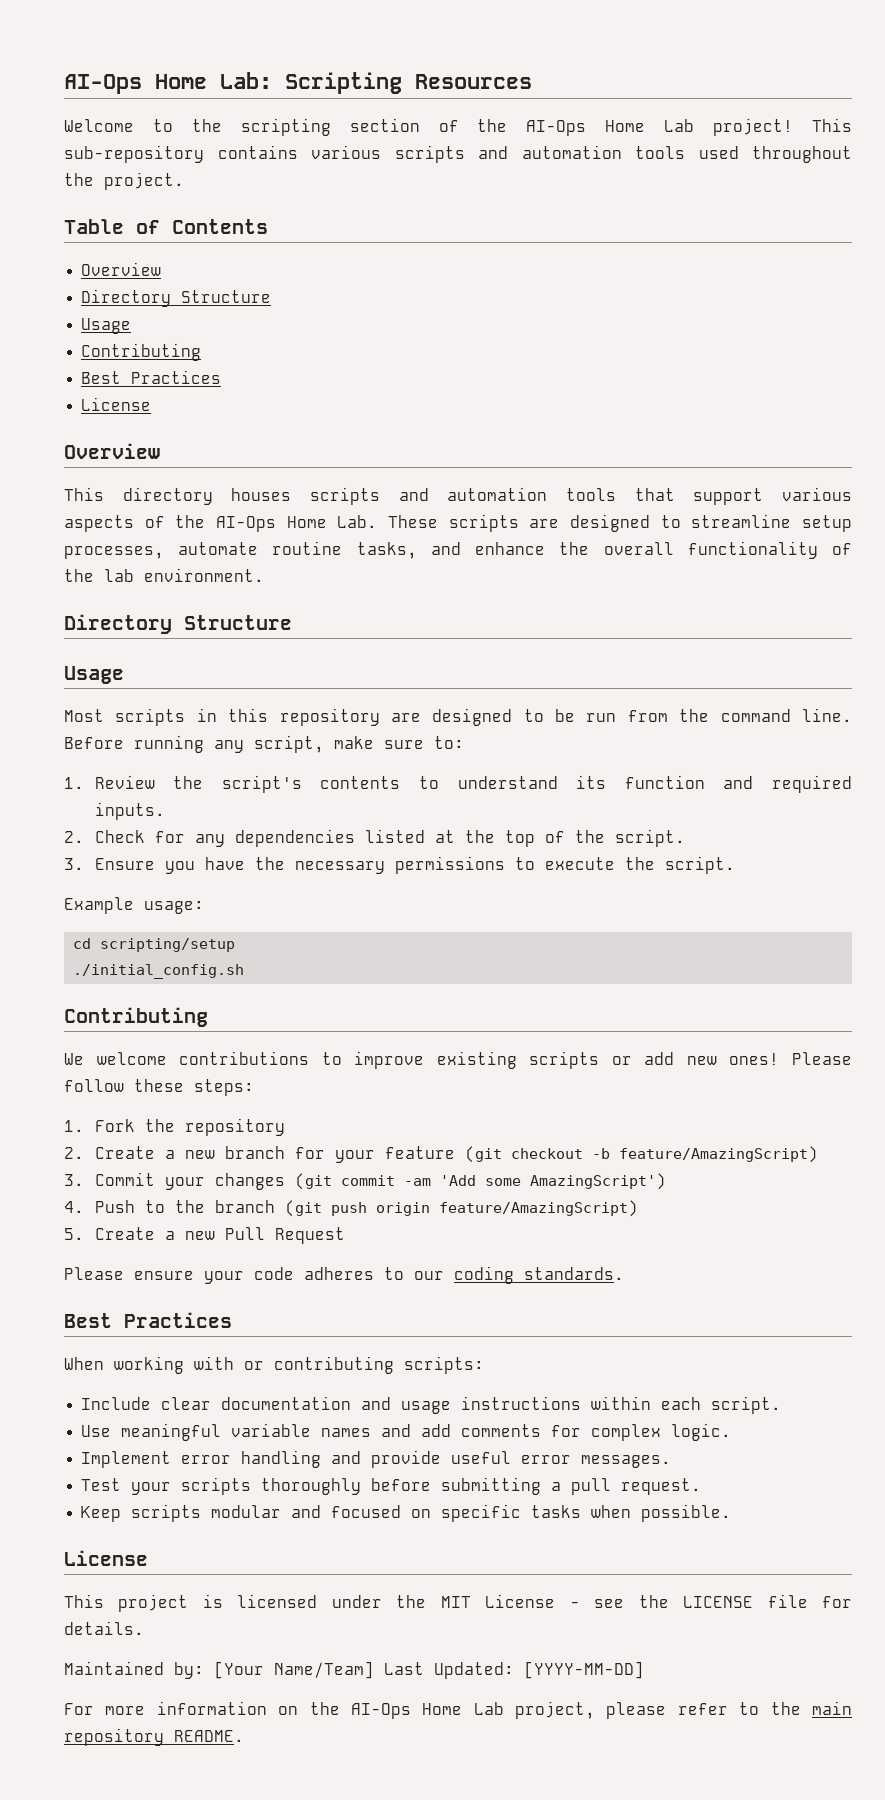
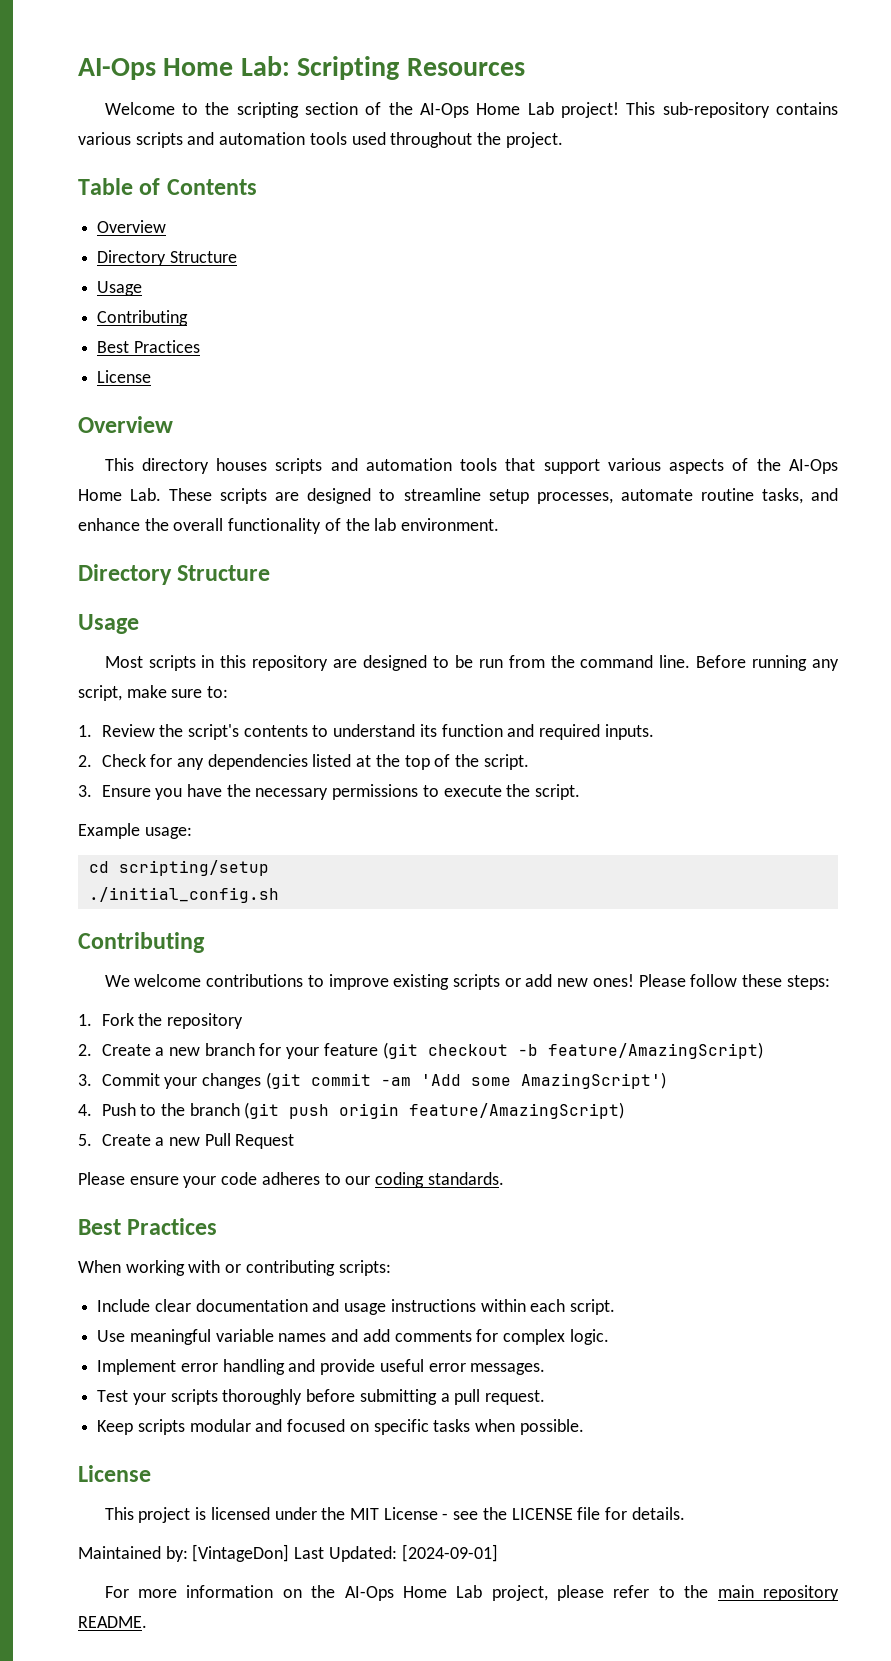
[214,1661,374,1679] [Your Name/Team] -> [192,1544,290,1562] [VintageDon]
[524,1661,644,1679] [YYYY-MM-DD] -> [401,1544,498,1562] [2024-09-01]

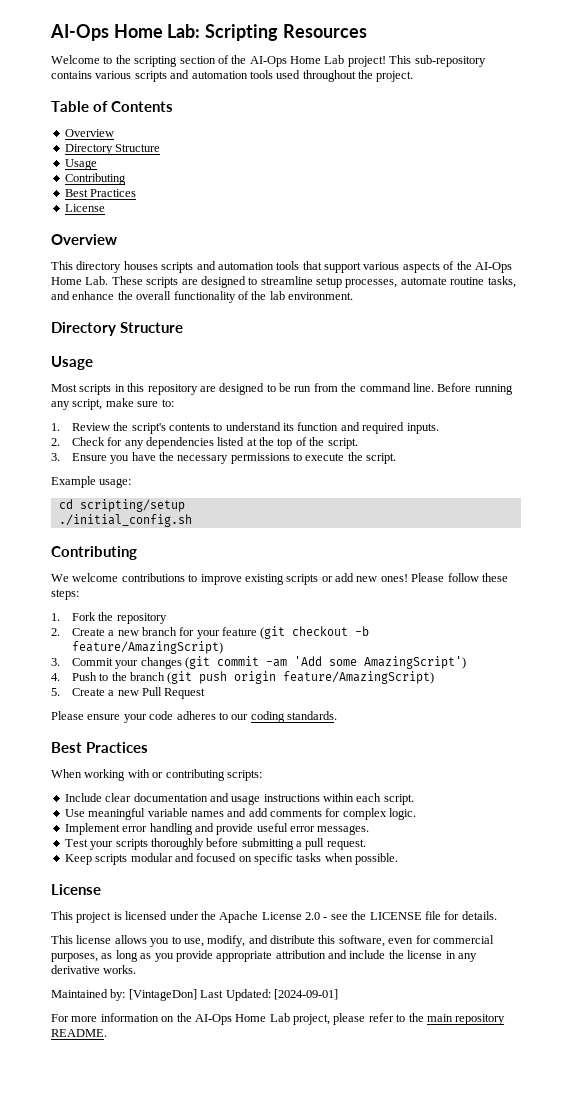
[349,1507,438,1520] MIT License -> [219,911,320,923] Apache License 2.0
(685, 1513) none -> [51,935,494,947] [51,950,477,962] [51,965,137,974] // This license allows you to use, modify, and distribute this software, even for commercial purposes, as long as you provide appropriate attribution and include the license in any derivative works.

